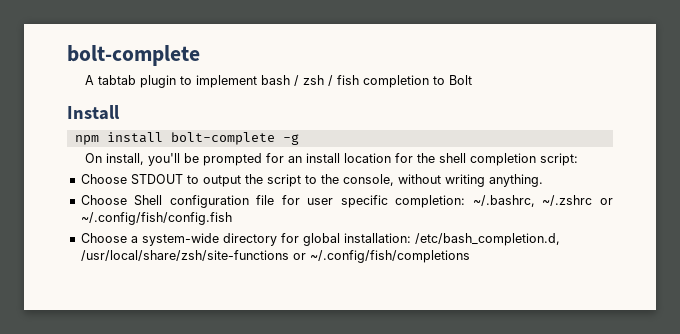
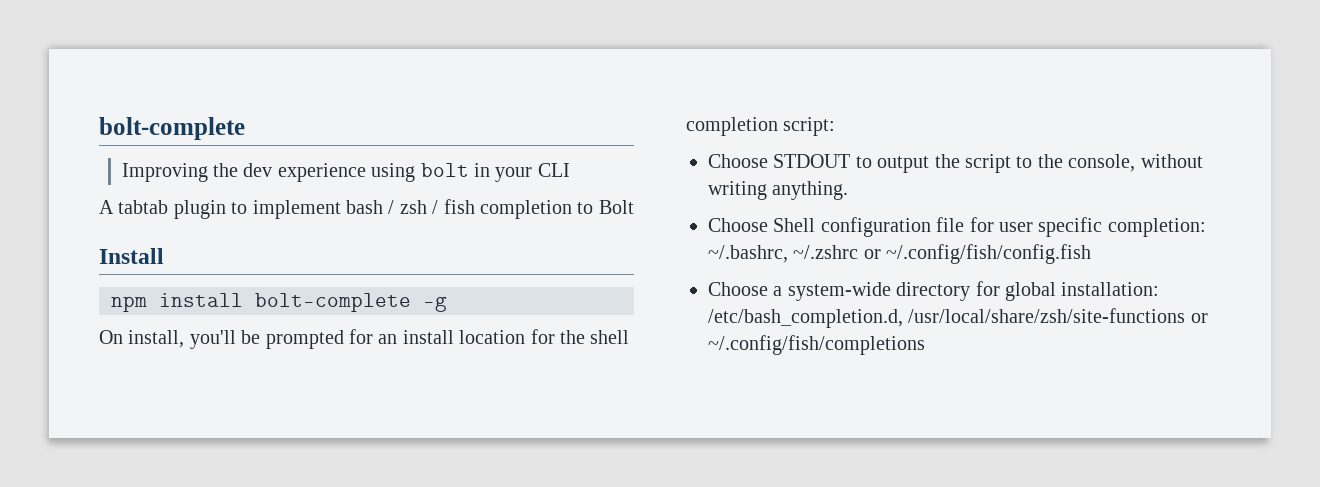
[67,45,200,66] bolt-complete -> [99,117,245,140] [121,163,570,182] bolt-complete // Improving the dev experience using bolt in your CLI

